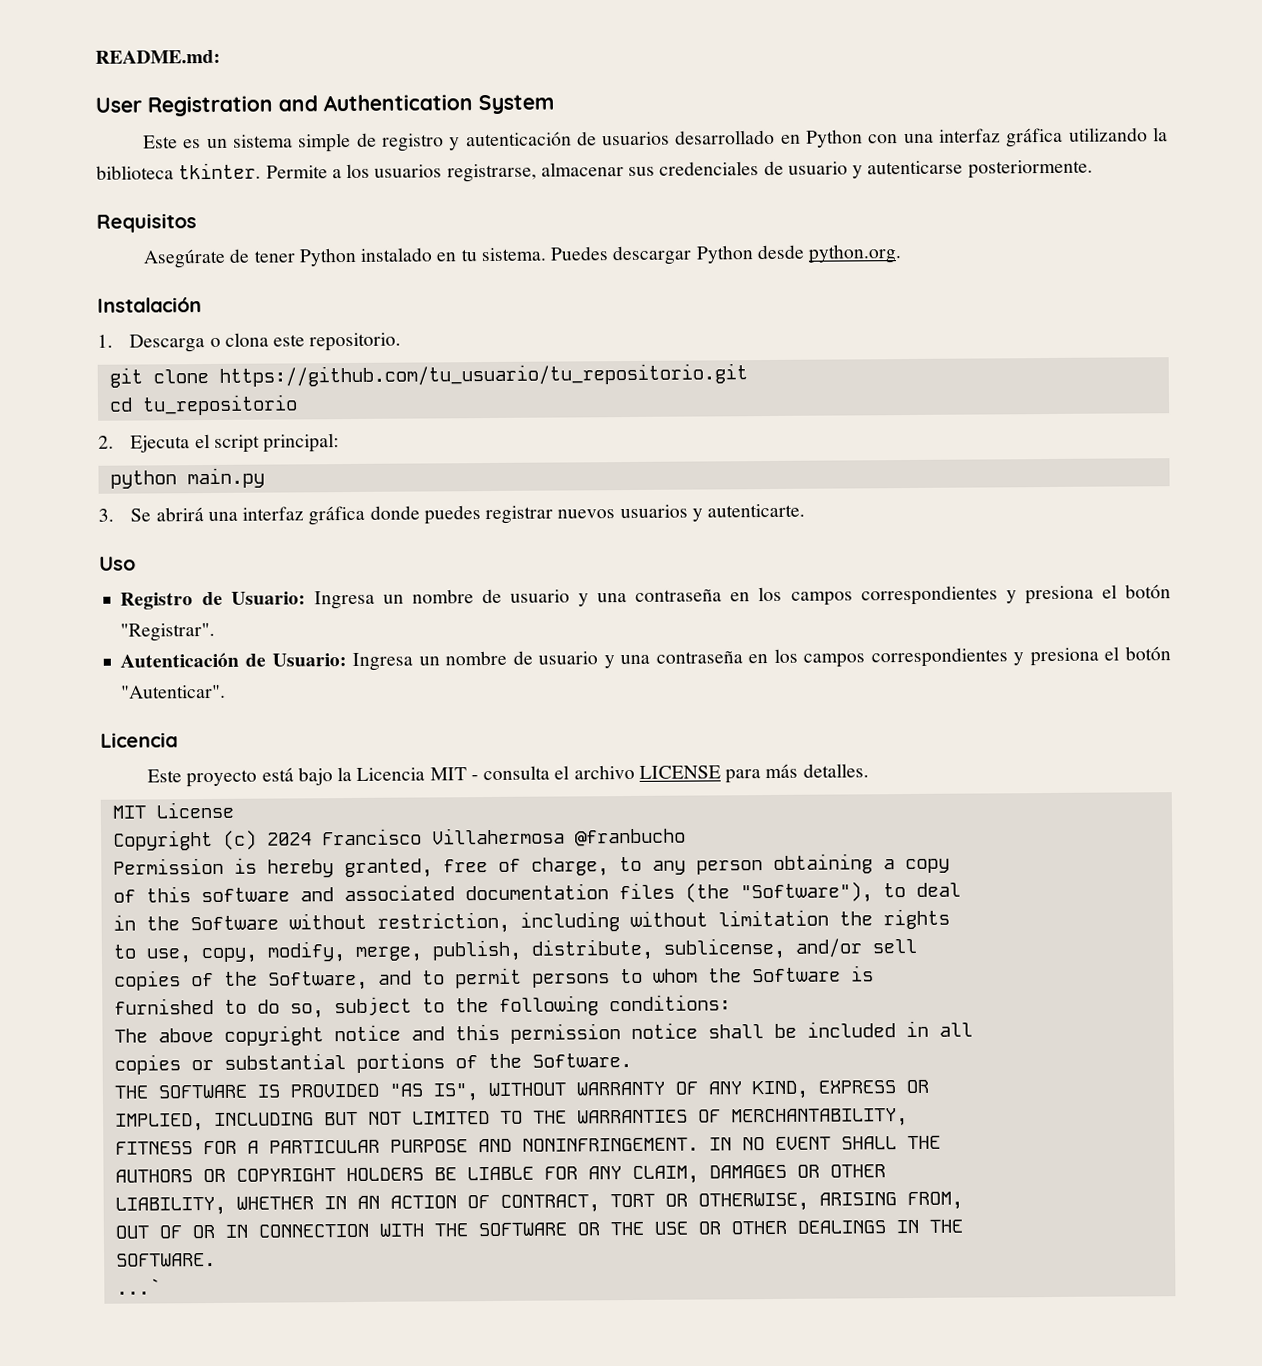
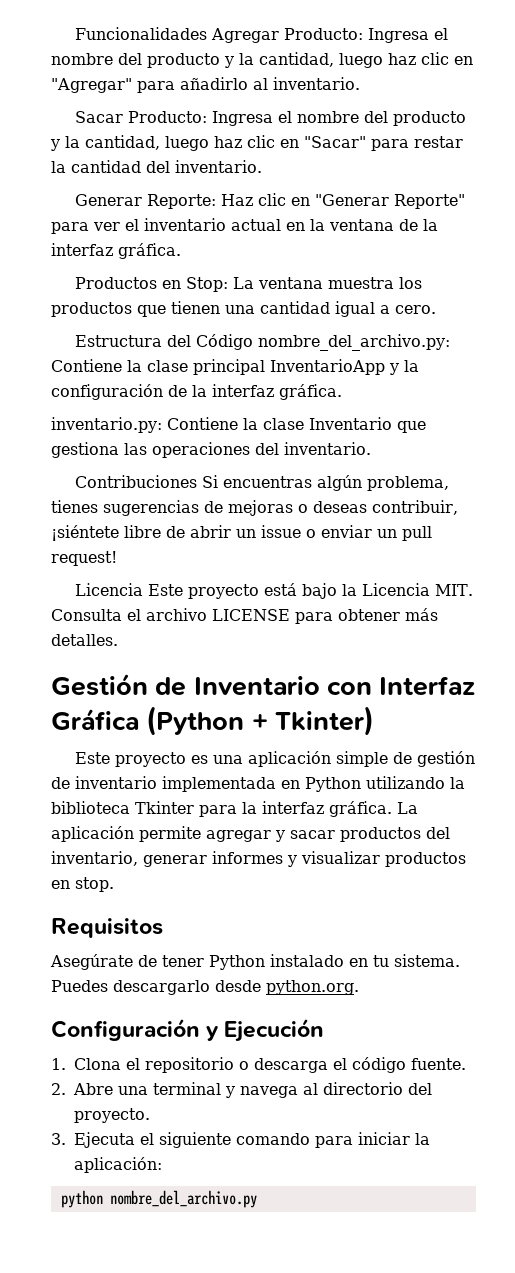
[95,49,221,64] [95,94,554,117] [143,127,1169,153] [96,159,1093,183] README.md: // User Registration and Authentication System // Este es un sistema simple de registro y autenticación de usuarios desarrollado en Python con una interfaz gráfica utilizando la biblioteca tkinter. Permite a los usuarios registrarse, almacenar sus credenciales de usuario y autenticarse posteriormente. -> [74,27,448,43] [51,52,473,68] [51,77,360,93] [74,111,466,126] [50,135,463,151] [51,160,262,173] [74,193,465,209] [51,218,438,234] [51,243,181,259] [74,277,422,292] [51,301,436,317] [74,334,450,351] [51,359,419,375] [51,384,342,400] [51,417,426,433] [51,442,371,458] [74,475,449,491] [51,500,458,516] [51,525,432,541] [51,551,117,566] [74,583,473,599] [51,608,438,624] [51,634,118,646] [51,673,476,696] [51,706,374,736] [74,751,475,767] [51,776,465,792] [51,801,418,817] [51,826,450,842] [51,851,466,867] [51,877,114,892] Funcionalidades Agregar Producto: Ingresa el nombre del producto y la cantidad, luego haz clic en "Agregar" para añadirlo al inventario. // Sacar Producto: Ingresa el nombre del producto y la cantidad, luego haz clic en "Sacar" para restar la cantidad del inventario. // Generar Reporte: Haz clic en "Generar Reporte" para ver el inventario actual en la ventana de la interfaz gráfica. // Productos en Stop: La ventana muestra los productos que tienen una cantidad igual a cero. // Estructura del Código nombre_del_archivo.py: Contiene la clase principal InventarioApp y la configuración de la interfaz gráfica. // inventario.py: Contiene la clase Inventario que gestiona las operaciones del inventario. // Contribuciones Si encuentras algún problema, tienes sugerencias de mejoras o deseas contribuir, ¡siéntete libre de abrir un issue o enviar un pull request! // Licencia Este proyecto está bajo la Licencia MIT. Consulta el archivo LICENSE para obtener más detalles. // Gestión de Inventario con Interfaz Gráfica (Python + Tkinter) // Este proyecto es una aplicación simple de gestión de inventario implementada en Python utilizando la biblioteca Tkinter para la interfaz gráfica. La aplicación permite agregar y sacar productos del inventario, generar informes y visualizar productos en stop.
[612,245,753,266] descargar Python -> [113,980,210,995] descargarlo
[97,297,202,313] [97,332,402,353] [108,363,748,388] [108,394,298,416] [98,433,340,453] [109,467,265,489] [98,503,806,526] [99,556,136,571] [120,584,1171,610] [120,622,216,642] [120,646,1172,671] [121,684,227,699] [100,732,178,748] [147,763,869,788] [111,801,234,819] [112,827,686,851] [112,853,950,879] [112,881,961,904] [112,908,950,934] [112,937,917,964] [113,965,874,991] [113,994,731,1019] [113,1020,973,1046] [113,1052,632,1075] [113,1079,929,1102] [114,1108,908,1132] [114,1135,941,1155] [114,1164,886,1185] [114,1191,963,1216] [114,1219,963,1239] [115,1252,216,1267] [115,1278,161,1295] Instalación // 1. Descarga o clona este repositorio. // git clone https://github.com/tu_usuario/tu_repositorio.git // cd tu_repositorio // 2. Ejecuta el script principal: // python main.py // 3. Se abrirá una interfaz gráfica donde puedes registrar nuevos usuarios y autenticarte. // Uso // Registro de Usuario: Ingresa un nombre de usuario y una contraseña en los campos correspondientes y presiona el botón "Registrar". // Autenticación de Usuario: Ingresa un nombre de usuario y una contraseña en los campos correspondientes y presiona el botón "Autenticar". // Licencia // Este proyecto está bajo la Licencia MIT - consulta el archivo LICENSE para más detalles. // MIT License // Copyright (c) 2024 Francisco Villahermosa @franbucho // Permission is hereby granted, free of charge, to any person obtaining a copy // of this software and associated documentation files (the "Software"), to deal // in the Software without restriction, including without limitation the rights // to use, copy, modify, merge, publish, distribute, sublicense, and/or sell // copies of the Software, and to permit persons to whom the Software is // furnished to do so, subject to the following conditions: // The above copyright notice and this permission notice shall be included in all // copies or substantial portions of the Software. // THE SOFTWARE IS PROVIDED "AS IS", WITHOUT WARRANTY OF ANY KIND, EXPRESS OR // IMPLIED, INCLUDING BUT NOT LIMITED TO THE WARRANTIES OF MERCHANTABILITY, // FITNESS FOR A PARTICULAR PURPOSE AND NONINFRINGEMENT. IN NO EVENT SHALL THE // AUTHORS OR COPYRIGHT HOLDERS BE LIABLE FOR ANY CLAIM, DAMAGES OR OTHER // LIABILITY, WHETHER IN AN ACTION OF CONTRACT, TORT OR OTHERWISE, ARISING FROM, // OUT OF OR IN CONNECTION WITH THE SOFTWARE OR THE USE OR OTHER DEALINGS IN THE // SOFTWARE. // ...` -> [51,1018,325,1042] [51,1057,466,1073] [51,1082,432,1098] [74,1108,150,1123] [51,1132,430,1148] [74,1157,162,1173] [60,1190,257,1208] Configuración y Ejecución // 1. Clona el repositorio o descarga el código fuente. // 2. Abre una terminal y navega al directorio del proyecto. // 3. Ejecuta el siguiente comando para iniciar la aplicación: // python nombre_del_archivo.py

